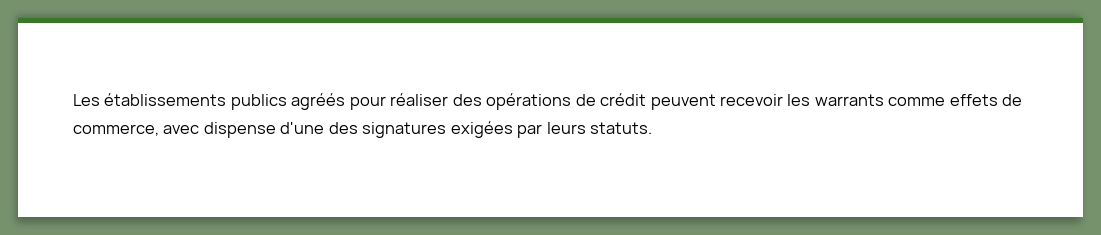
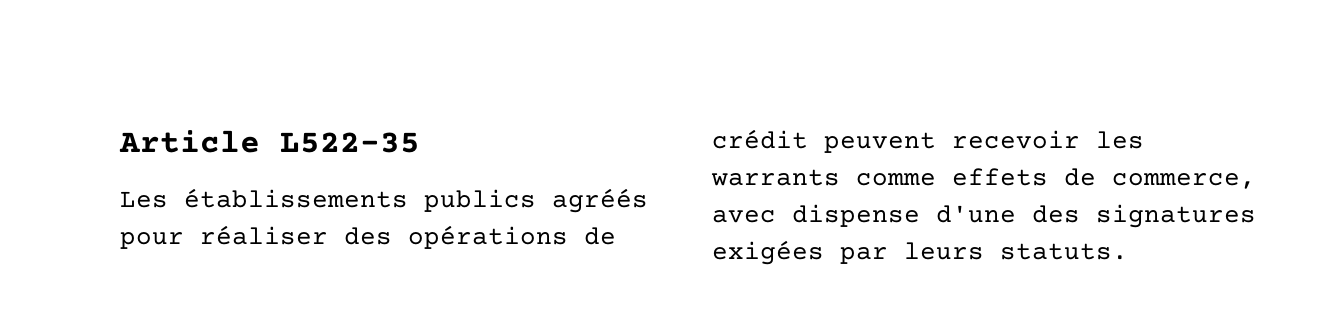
(73, 100) none -> [119,130,420,153] Article L522-35 //

